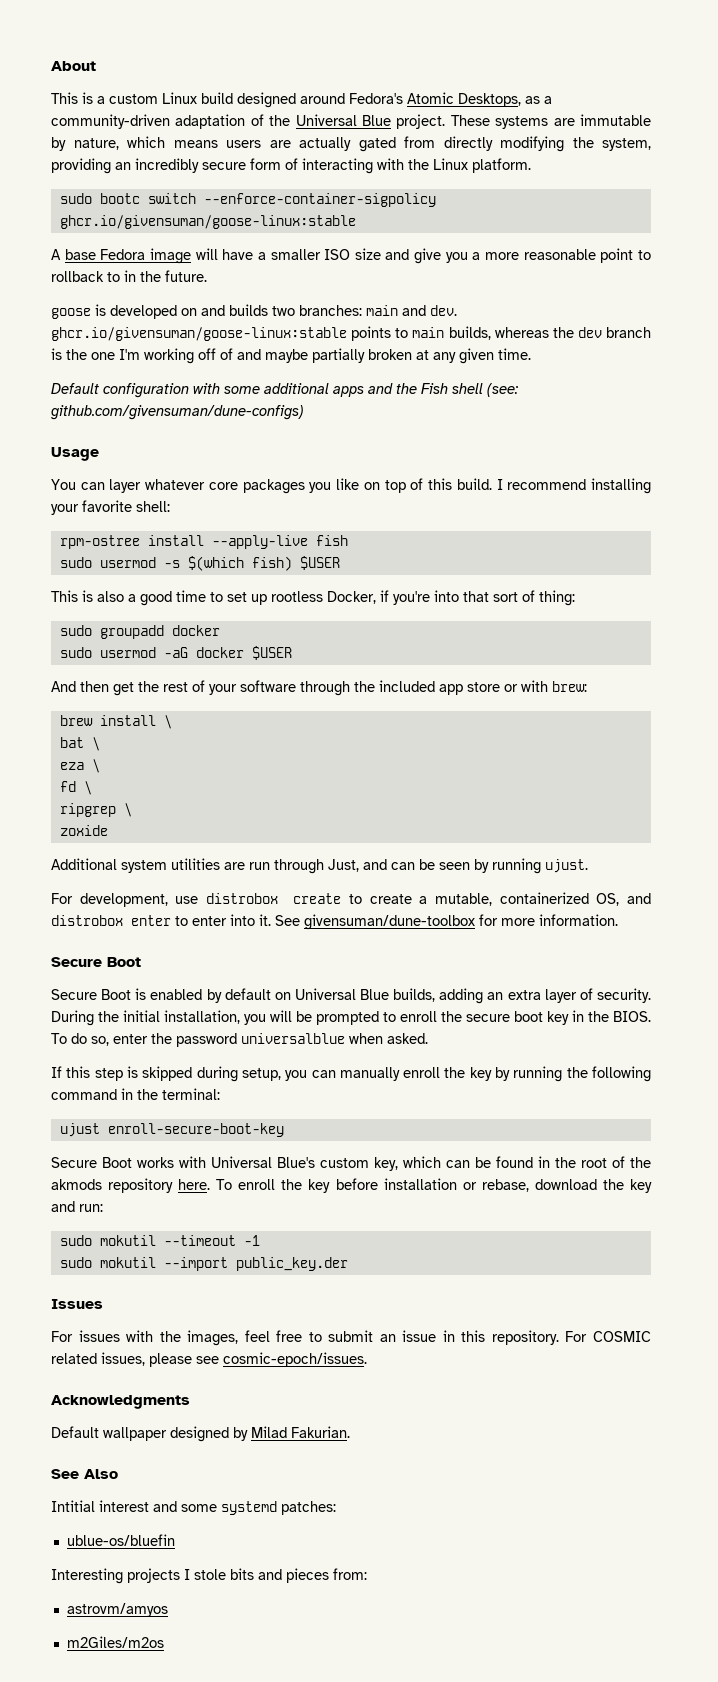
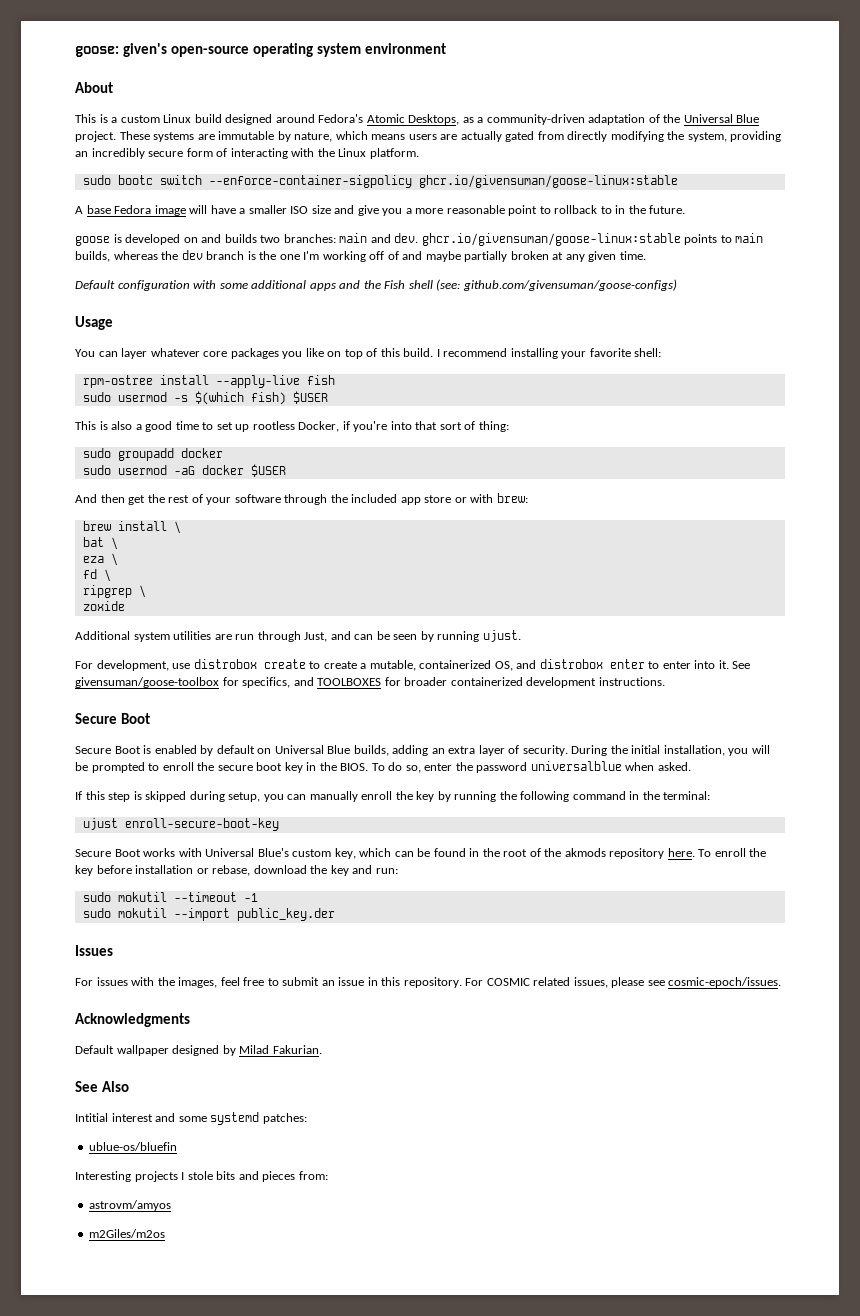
(51, 66) none -> [75,43,447,57] goose: given's open-source operating system environment //
[50,405,304,420] github.com/givensuman/dune-configs) -> [462,279,677,291] github.com/givensuman/goose-configs)
[304,914,618,930] givensuman/dune-toolbox for more information. -> [75,677,665,688] givensuman/goose-toolbox for specifics, and TOOLBOXES for broader containerized development instructions.

